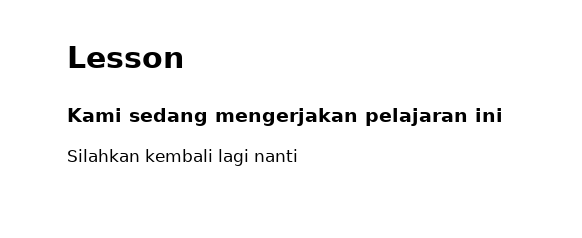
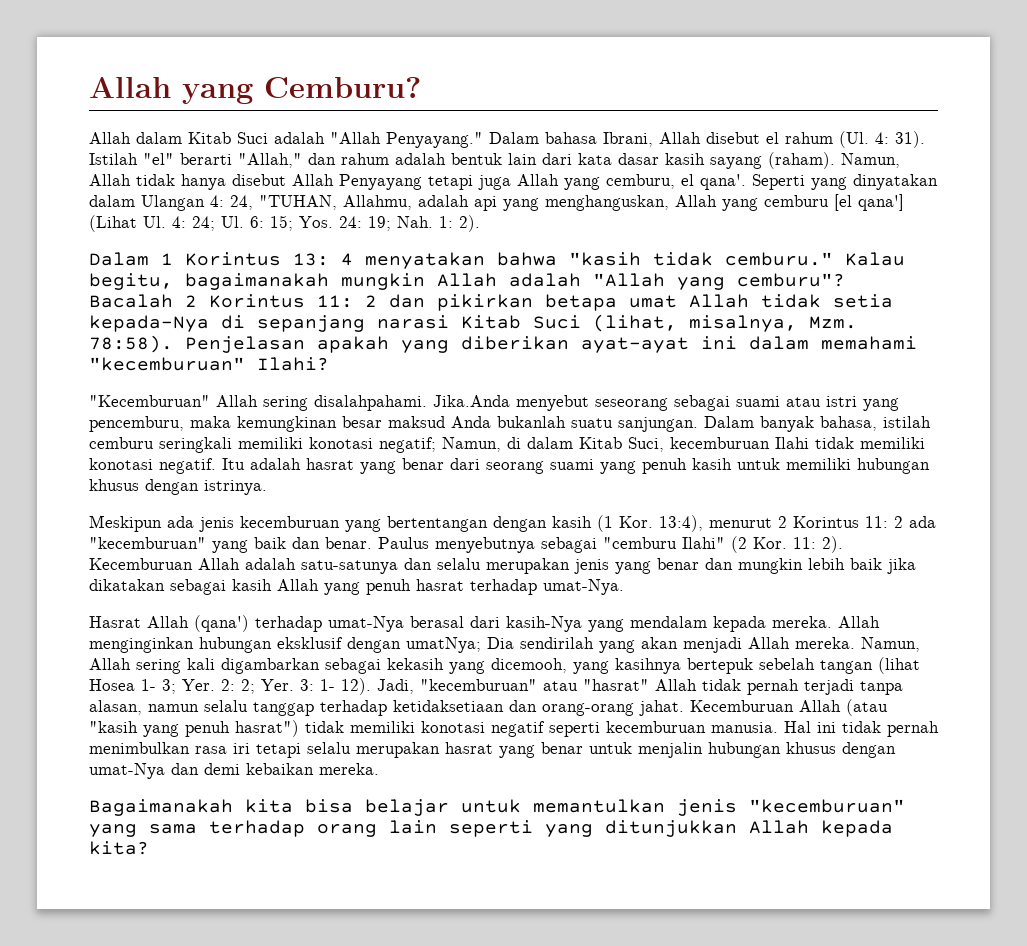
[67,46,184,68] [67,108,503,126] [67,149,298,166] Lesson // Kami sedang mengerjakan pelajaran ini // Silahkan kembali lagi nanti -> [89,77,421,104] [89,131,925,148] [89,152,900,169] [89,174,938,190] [89,194,904,211] [89,215,480,232] [89,252,905,269] [89,273,845,290] [89,294,893,311] [89,314,857,332] [89,335,917,353] [89,357,329,371] [89,395,899,411] [89,416,931,432] [89,437,925,453] [89,458,930,474] [89,479,267,495] [89,515,936,532] [89,536,843,553] [89,558,916,574] [89,579,624,595] [89,615,880,632] [89,637,920,653] [89,657,920,674] [89,678,903,695] [89,699,888,716] [89,720,939,737] [89,742,896,758] [89,763,379,779] [89,799,905,816] [89,820,893,837] [89,841,149,855] Allah yang Cemburu? // Allah dalam Kitab Suci adalah "Allah Penyayang." Dalam bahasa Ibrani, Allah disebut el rahum (Ul. 4: 31). Istilah "el" berarti "Allah," dan rahum adalah bentuk lain dari kata dasar kasih sayang (raham). Namun, Allah tidak hanya disebut Allah Penyayang tetapi juga Allah yang cemburu, el qana'. Seperti yang dinyatakan dalam Ulangan 4: 24, "TUHAN, Allahmu, adalah api yang menghanguskan, Allah yang cemburu [el qana'] (Lihat Ul. 4: 24; Ul. 6: 15; Yos. 24: 19; Nah. 1: 2). // Dalam 1 Korintus 13: 4 menyatakan bahwa "kasih tidak cemburu." Kalau begitu, bagaimanakah mungkin Allah adalah "Allah yang cemburu"? Bacalah 2 Korintus 11: 2 dan pikirkan betapa umat Allah tidak setia kepada-Nya di sepanjang narasi Kitab Suci (lihat, misalnya, Mzm. 78:58). Penjelasan apakah yang diberikan ayat-ayat ini dalam memahami "kecemburuan" Ilahi? // "Kecemburuan" Allah sering disalahpahami. Jika.Anda menyebut seseorang sebagai suami atau istri yang pencemburu, maka kemungkinan besar maksud Anda bukanlah suatu sanjungan. Dalam banyak bahasa, istilah cemburu seringkali memiliki konotasi negatif; Namun, di dalam Kitab Suci, kecemburuan Ilahi tidak memiliki konotasi negatif. Itu adalah hasrat yang benar dari seorang suami yang penuh kasih untuk memiliki hubungan khusus dengan istrinya. // Meskipun ada jenis kecemburuan yang bertentangan dengan kasih (1 Kor. 13:4), menurut 2 Korintus 11: 2 ada "kecemburuan" yang baik dan benar. Paulus menyebutnya sebagai "cemburu Ilahi" (2 Kor. 11: 2). Kecemburuan Allah adalah satu-satunya dan selalu merupakan jenis yang benar dan mungkin lebih baik jika dikatakan sebagai kasih Allah yang penuh hasrat terhadap umat-Nya. // Hasrat Allah (qana') terhadap umat-Nya berasal dari kasih-Nya yang mendalam kepada mereka. Allah menginginkan hubungan eksklusif dengan umatNya; Dia sendirilah yang akan menjadi Allah mereka. Namun, Allah sering kali digambarkan sebagai kekasih yang dicemooh, yang kasihnya bertepuk sebelah tangan (lihat Hosea 1- 3; Yer. 2: 2; Yer. 3: 1- 12). Jadi, "kecemburuan" atau "hasrat" Allah tidak pernah terjadi tanpa alasan, namun selalu tanggap terhadap ketidaksetiaan dan orang-orang jahat. Kecemburuan Allah (atau "kasih yang penuh hasrat") tidak memiliki konotasi negatif seperti kecemburuan manusia. Hal ini tidak pernah menimbulkan rasa iri tetapi selalu merupakan hasrat yang benar untuk menjalin hubungan khusus dengan umat-Nya dan demi kebaikan mereka. // Bagaimanakah kita bisa belajar untuk memantulkan jenis "kecemburuan" yang sama terhadap orang lain seperti yang ditunjukkan Allah kepada kita?

